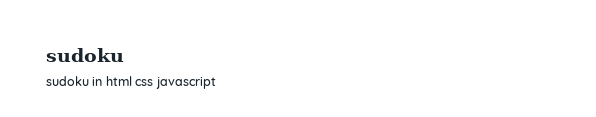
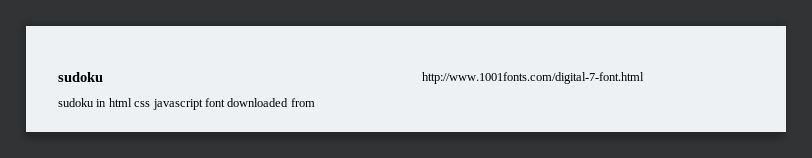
(216, 83) none -> [204,98,315,107] [422,72,644,84] font downloaded from http://www.1001fonts.com/digital-7-font.html

